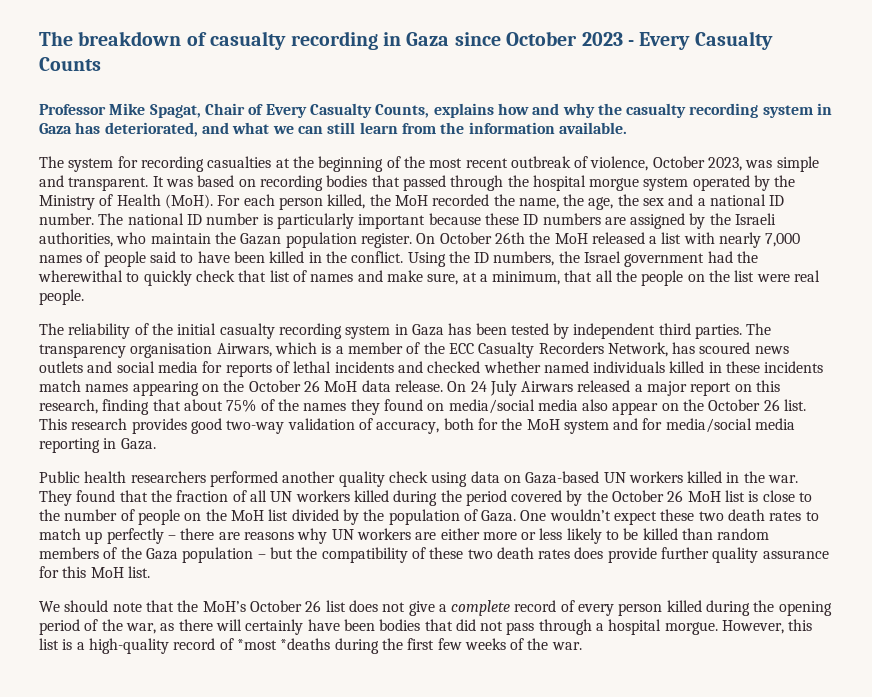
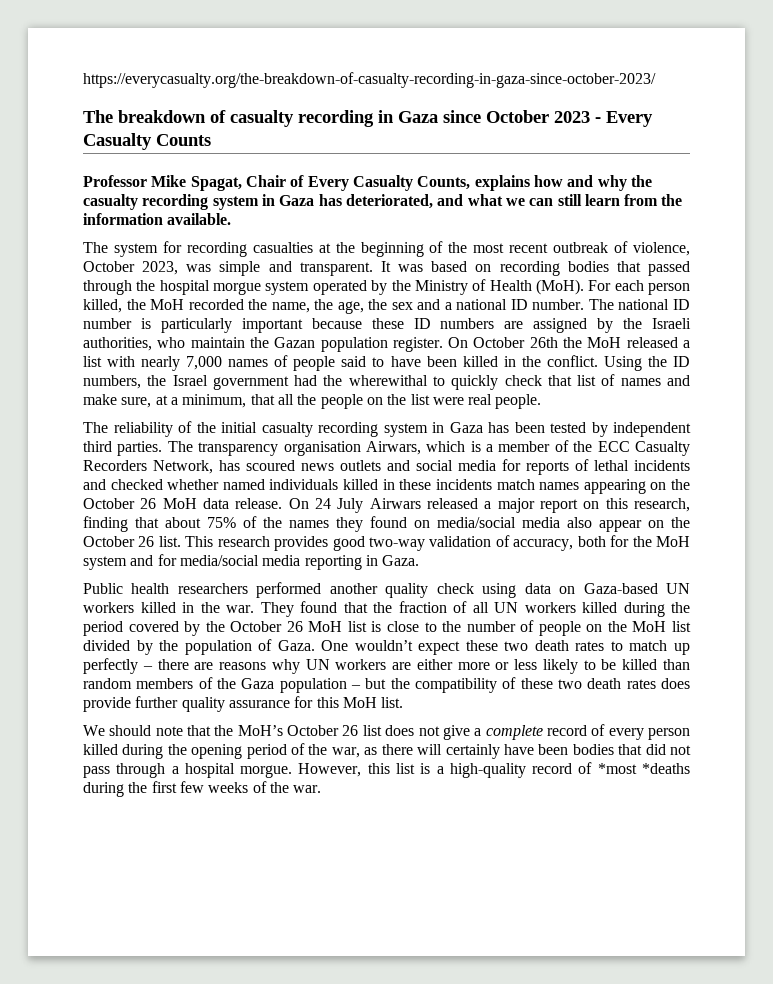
(39, 38) none -> [83,72,656,88] https://everycasualty.org/the-breakdown-of-casualty-recording-in-gaza-since-october-2023/ //

